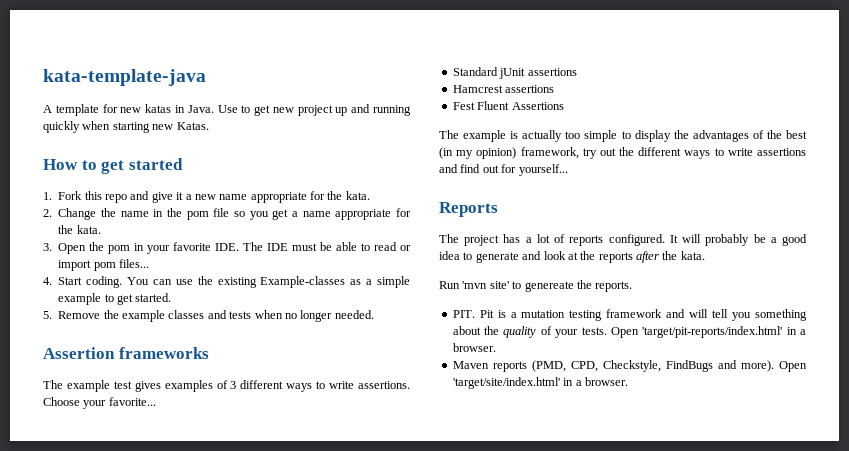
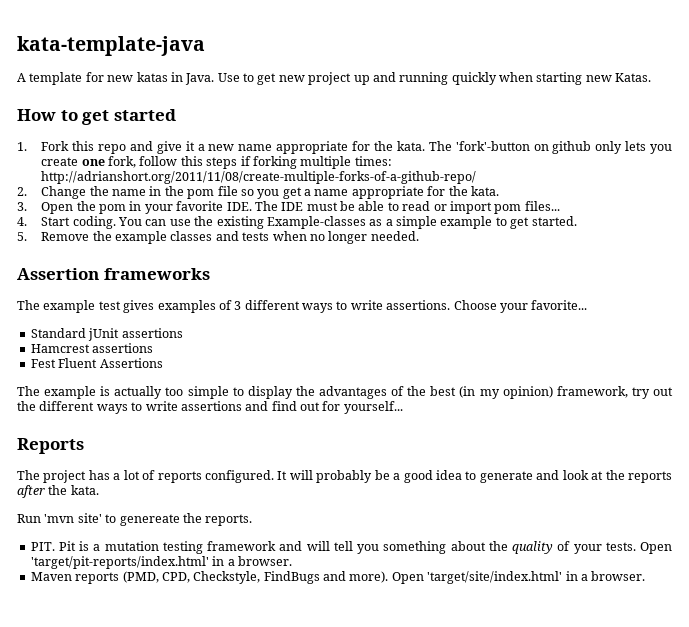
(370, 195) none -> [428,141,673,154] [41,156,392,169] [41,171,477,184] The 'fork'-button on github only lets you create one fork, follow this steps if forking multiple times: http://adrianshort.org/2011/11/08/create-multiple-forks-of-a-github-repo/

